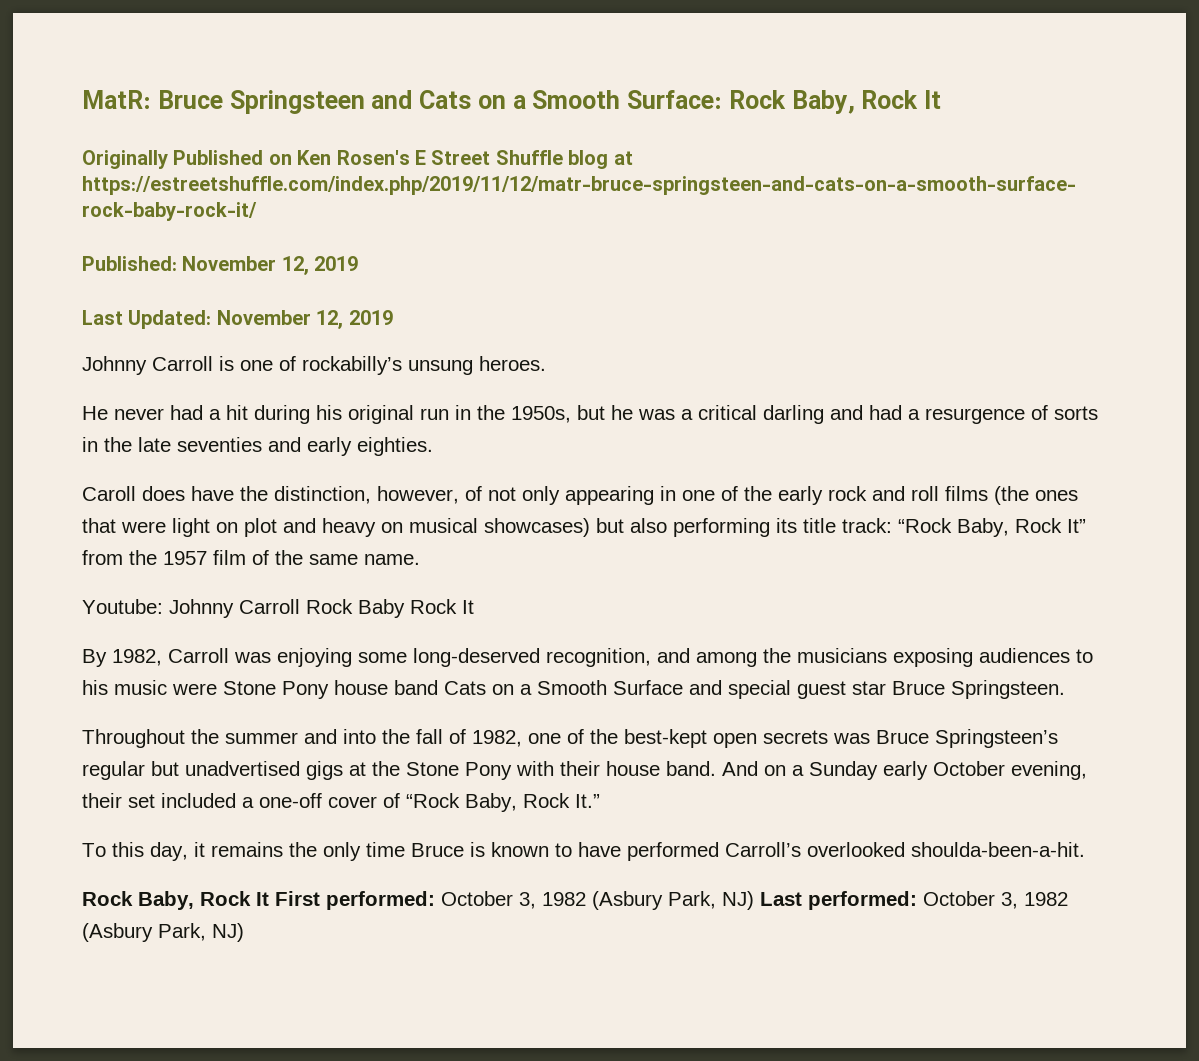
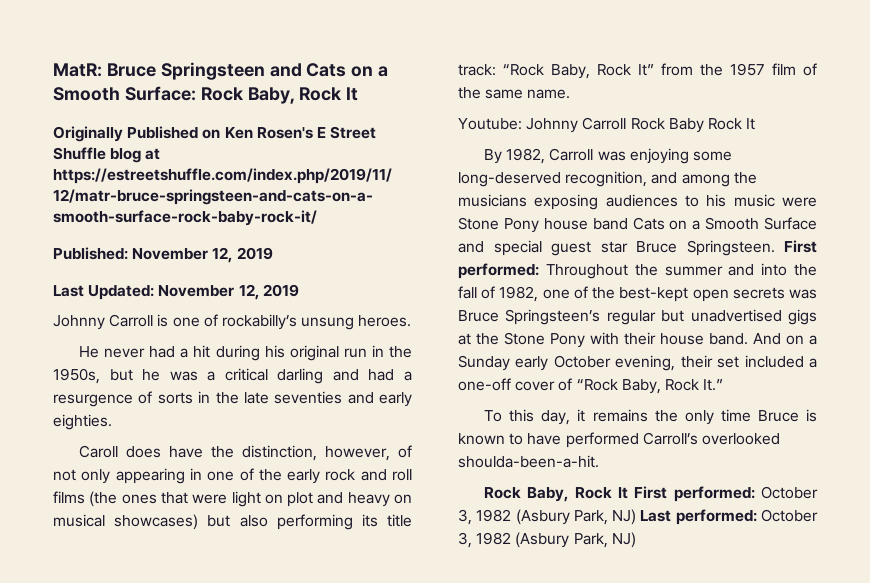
(1065, 689) // -> [784,240,817,253] [458,263,539,279] First performed:

